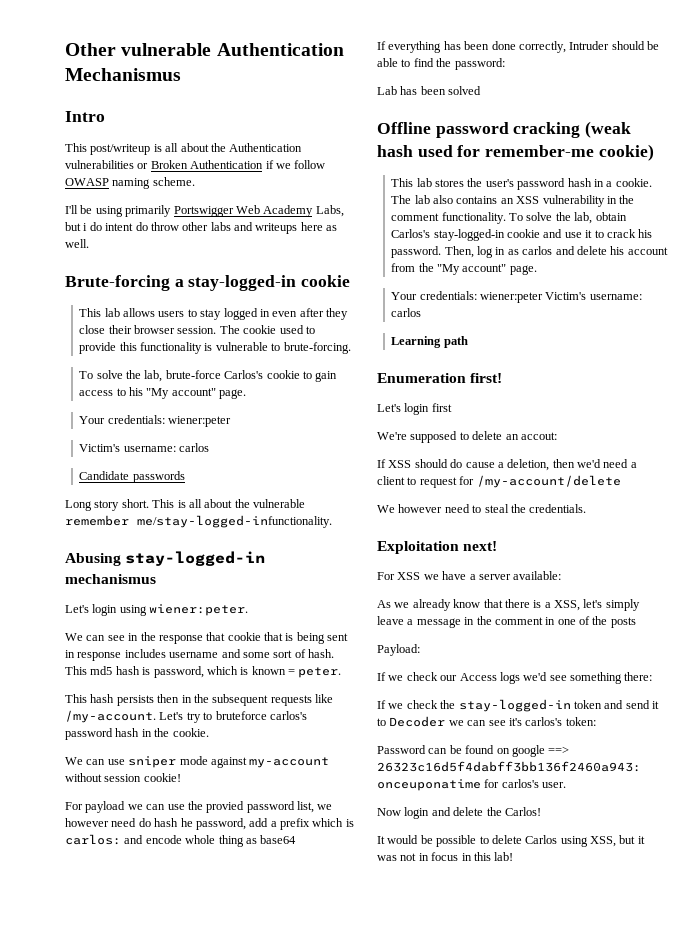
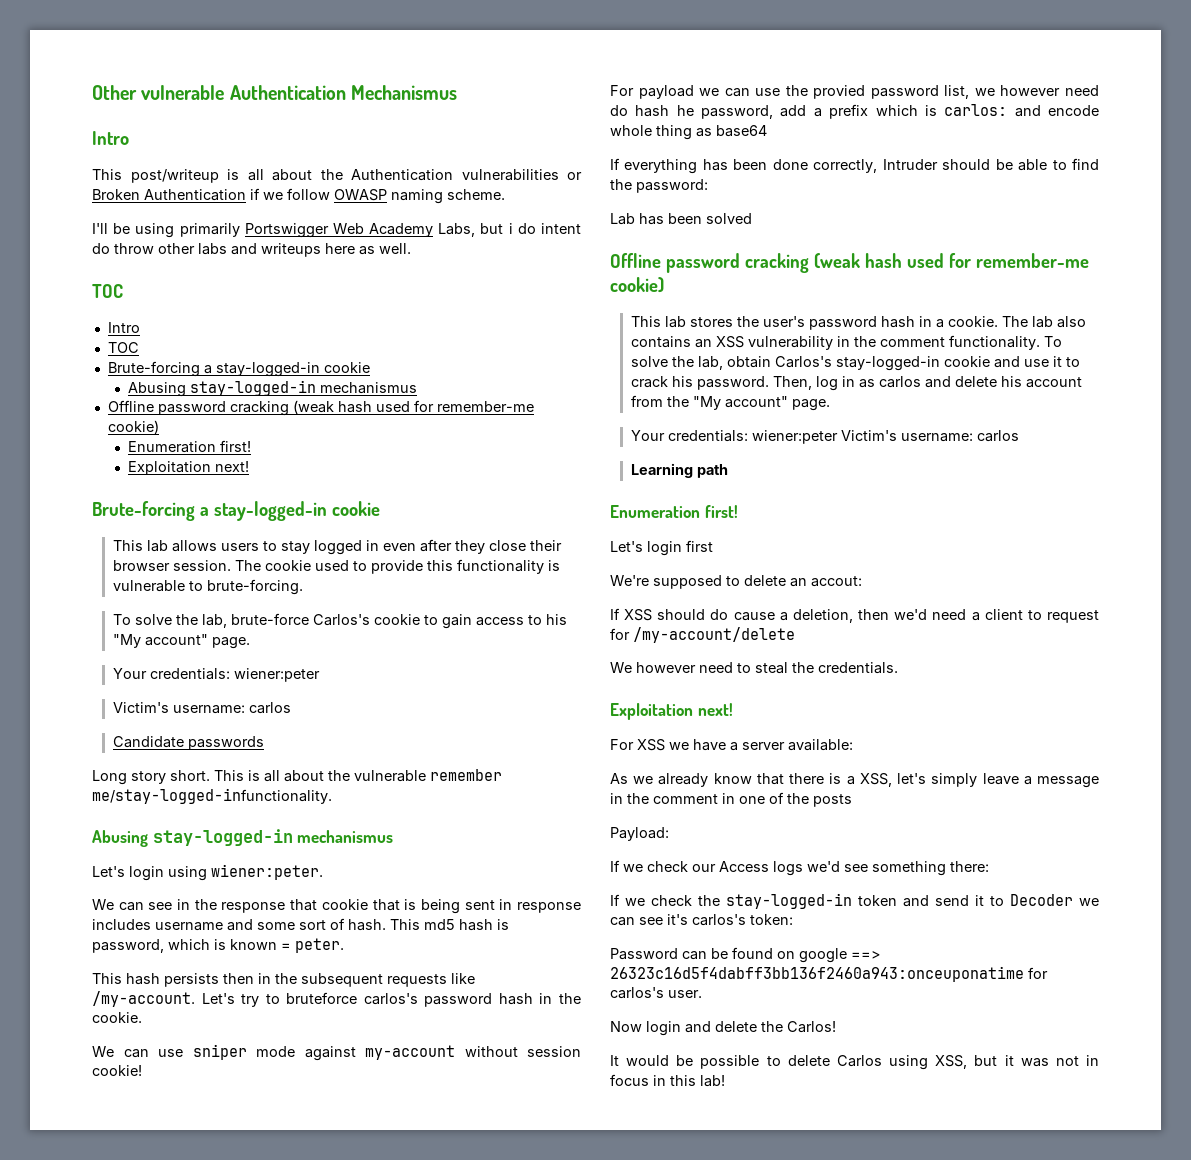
(89, 243) none -> [92,284,123,298] [107,322,140,333] [107,342,139,353] [107,361,370,377] [128,380,418,397] [107,400,534,416] [107,420,159,434] [128,440,252,453] [128,461,250,475] // TOC // Intro // TOC // Brute-forcing a stay-logged-in cookie // Abusing stay-logged-in mechanismus // Offline password cracking (weak hash used for remember-me cookie) // Enumeration first! // Exploitation next!

